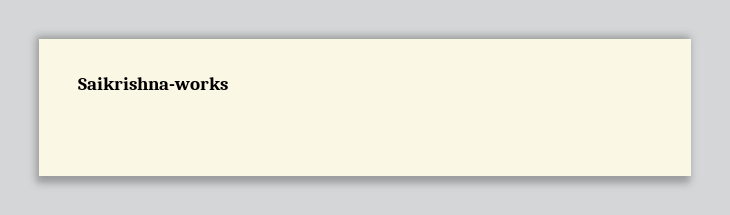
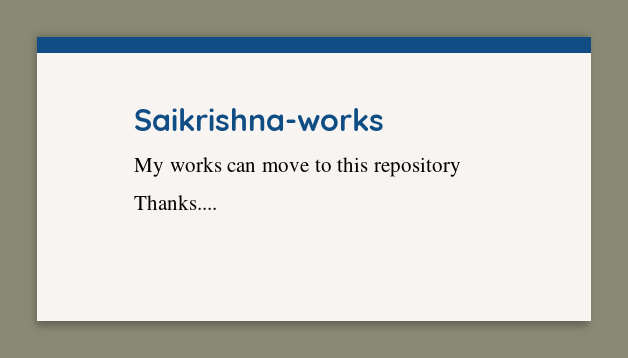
(228, 83) none -> [134,157,462,177] [134,195,217,210] // My works can move to this repository // Thanks....

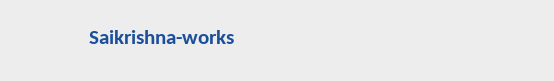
[134,157,462,177] [134,195,217,210] // My works can move to this repository // Thanks.... -> (234, 37) none

